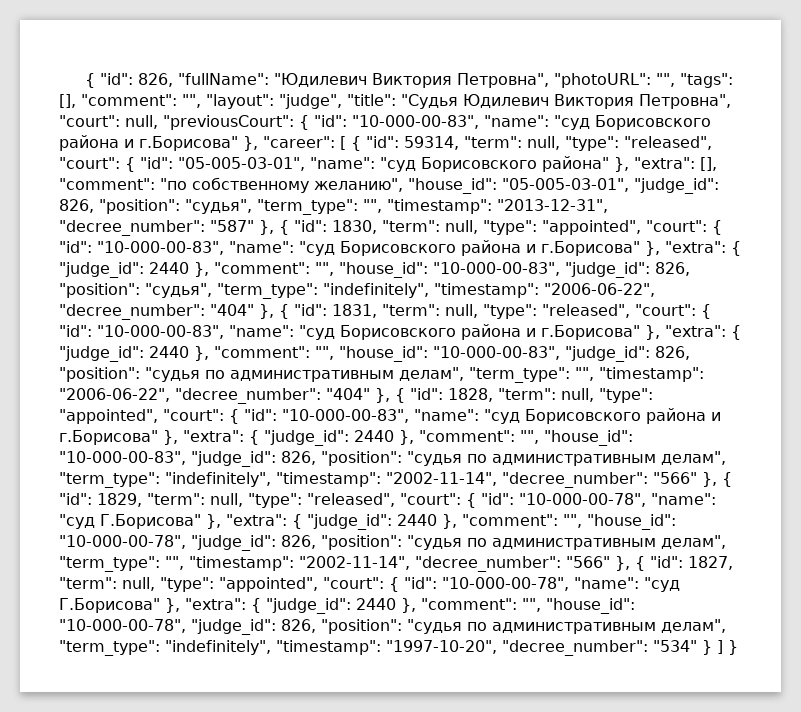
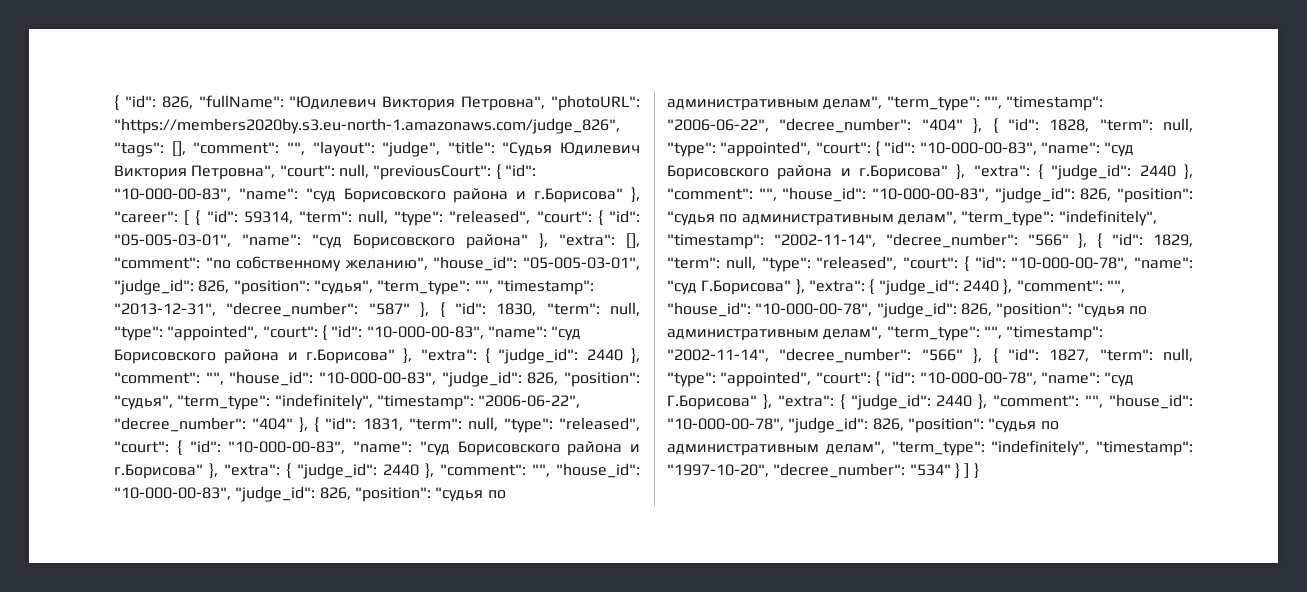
[656,73,676,87] "", -> [114,118,620,134] "https://members2020by.s3.eu-north-1.amazonaws.com/judge_826",

